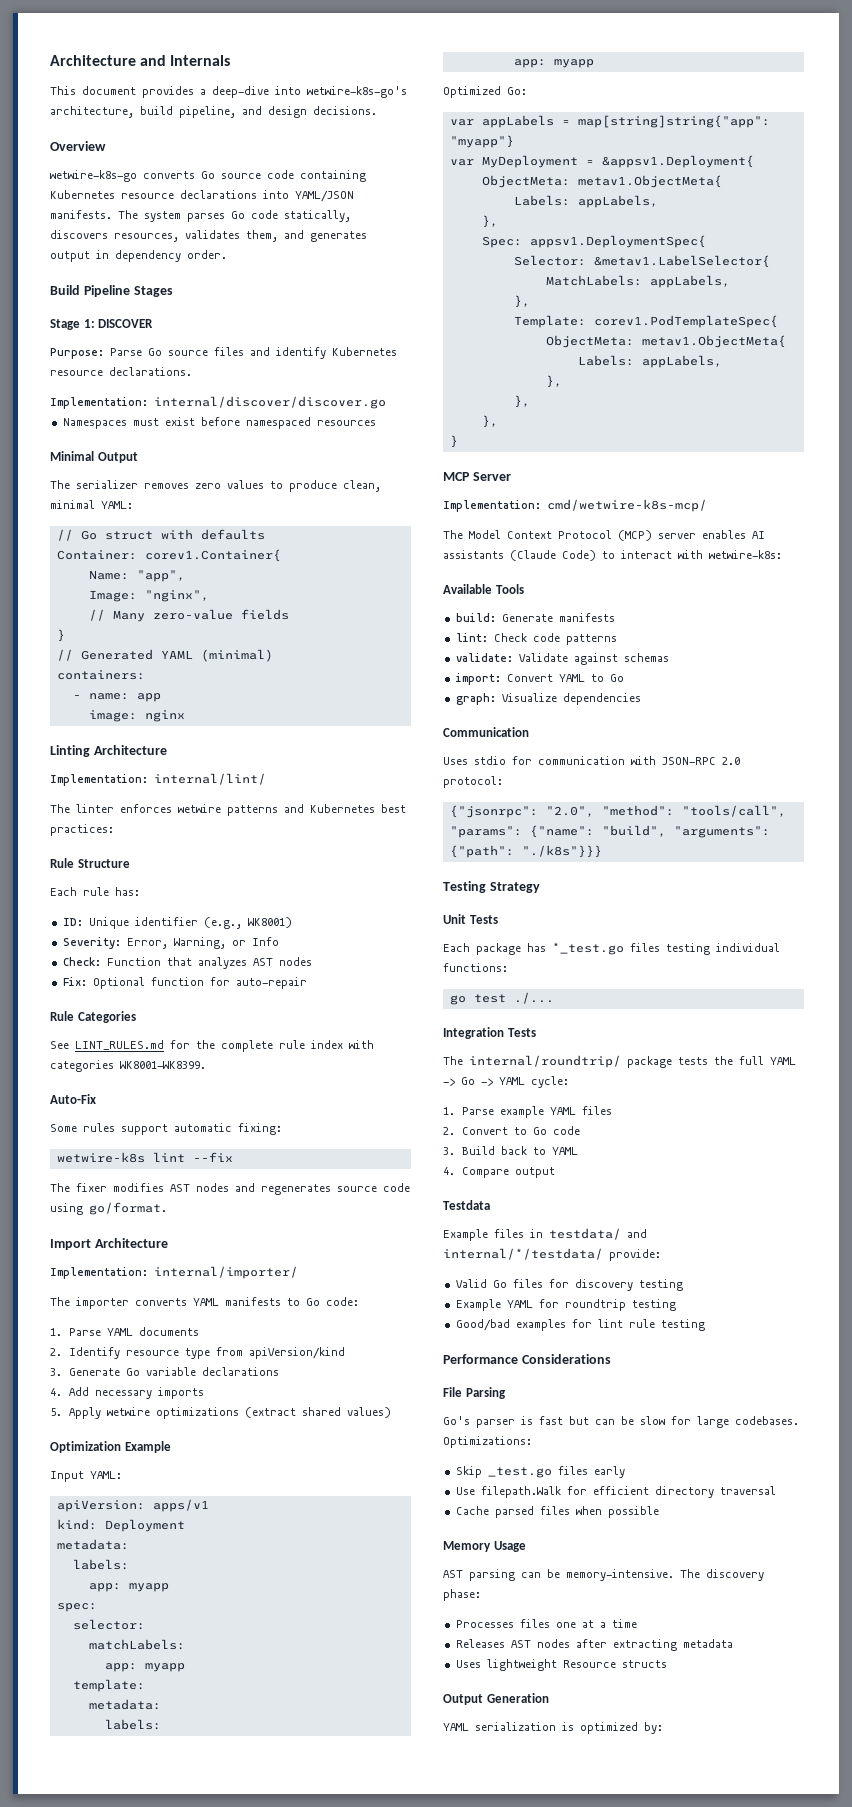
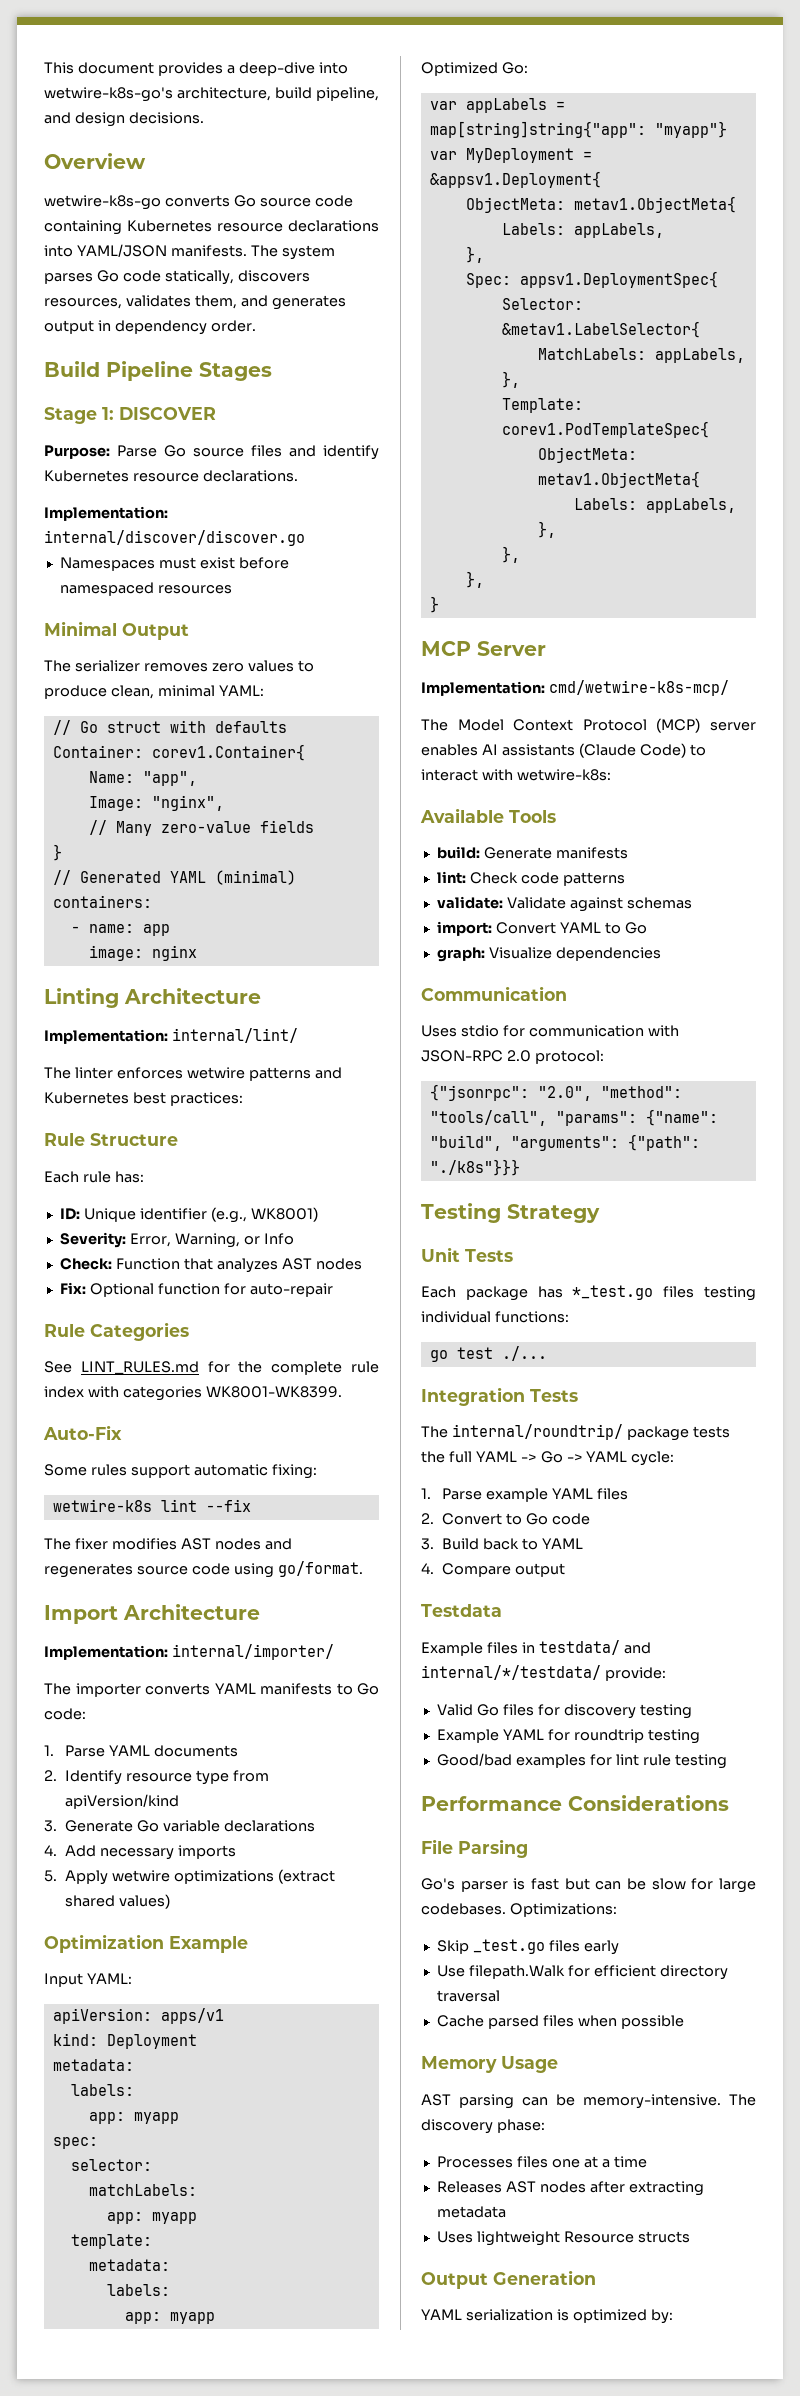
[50,55,231,66] Architecture and Internals // -> (44, 68) none

